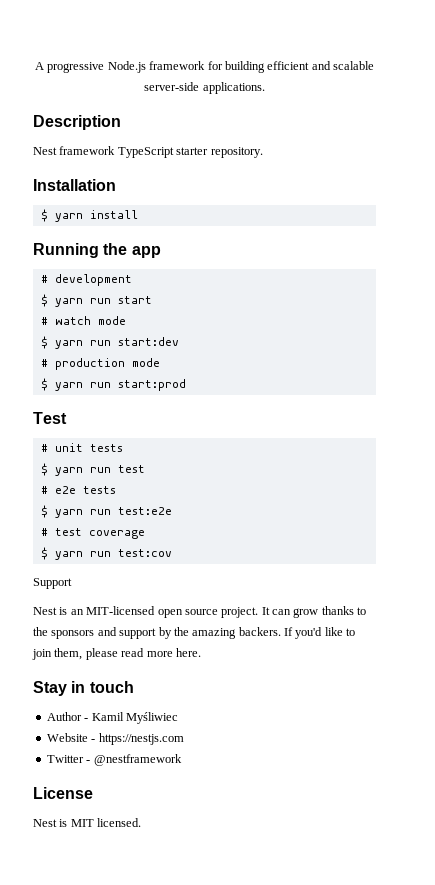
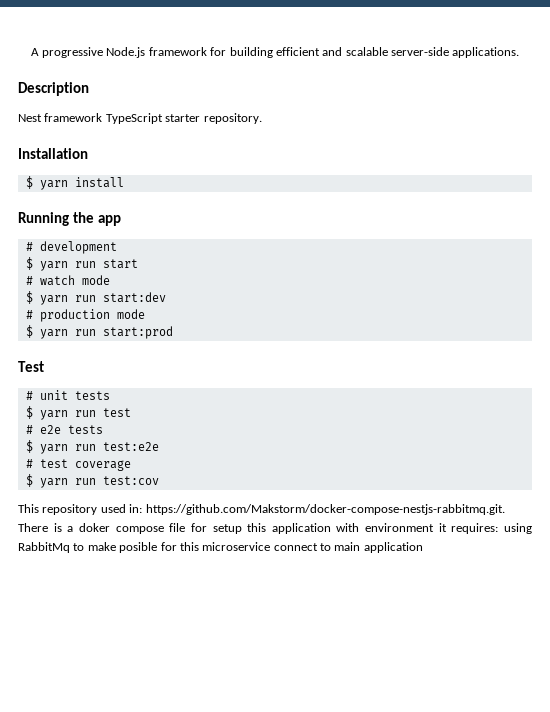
[33,578,72,589] [33,606,367,618] [33,627,356,639] [32,648,201,660] [33,681,134,696] [46,712,178,724] [46,733,184,745] [46,754,182,766] [33,787,93,799] [33,818,142,827] Support // Nest is an MIT-licensed open source project. It can grow thanks to the sponsors and support by the amazing backers. If you'd like to join them, please read more here. // Stay in touch // Author - Kamil Myśliwiec // Website - https://nestjs.com // Twitter - @nestframework // License // Nest is MIT licensed. -> [18,504,505,515] [18,523,532,534] [18,542,423,553] This repository used in: https://github.com/Makstorm/docker-compose-nestjs-rabbitmq.git. There is a doker compose file for setup this application with environment it requires: using RabbitMq to make posible for this microservice connect to main application

